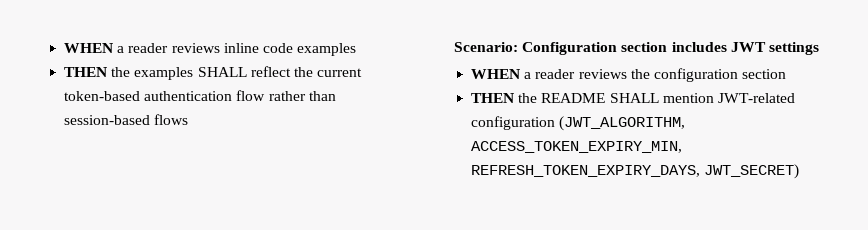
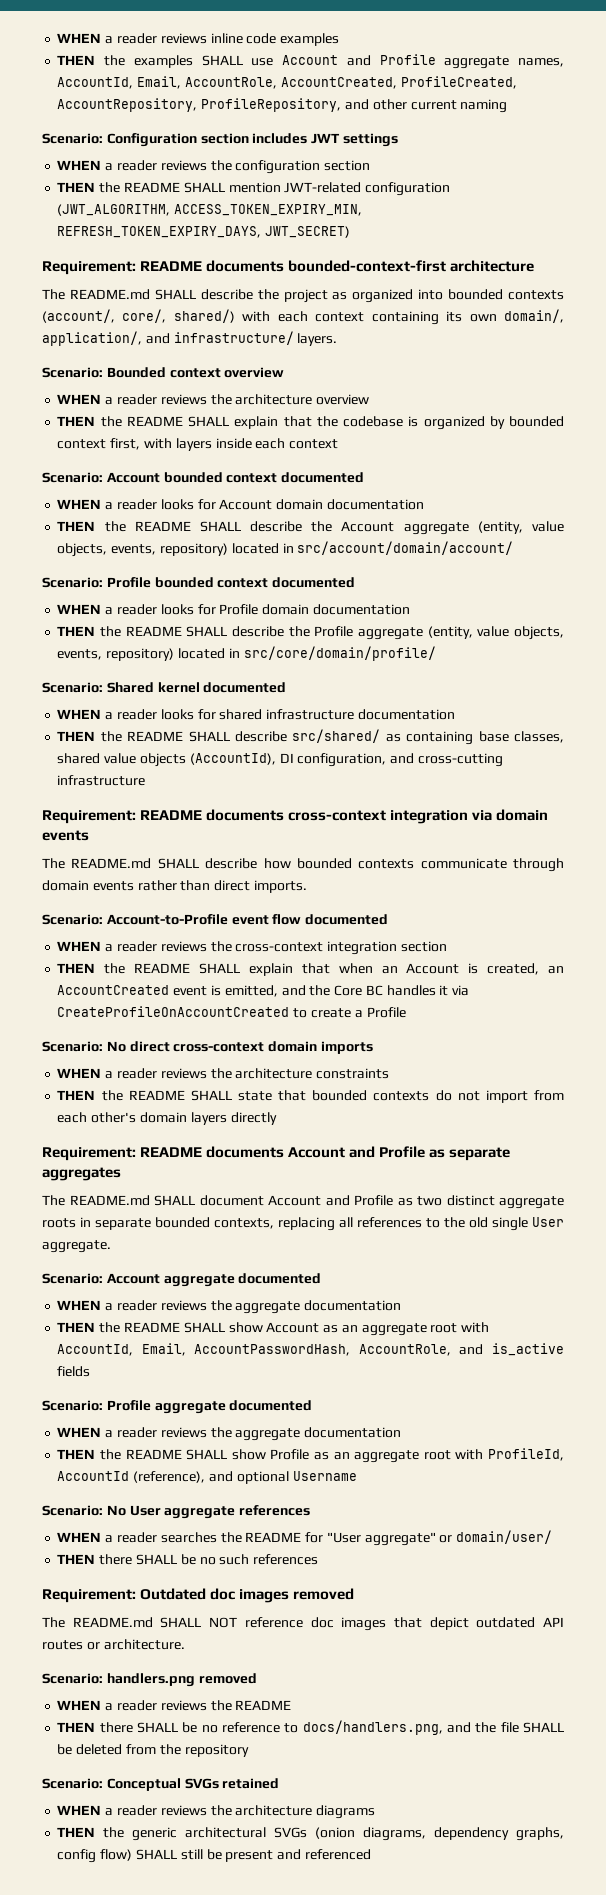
[250,66,363,77] [64,90,336,101] [64,114,189,125] reflect the current token-based authentication flow rather than session-based flows -> [251,54,565,69] [57,76,517,89] [57,98,508,113] use Account and Profile aggregate names, AccountId, Email, AccountRole, AccountCreated, ProfileCreated, AccountRepository, ProfileRepository, and other current naming
(800, 171) none -> [42,260,535,275] [42,289,564,303] [42,309,565,325] [42,331,338,346] [42,367,285,378] [57,394,370,405] [57,416,565,430] [57,438,339,451] [42,472,365,483] [57,499,424,510] [57,521,565,535] [57,541,514,557] [42,577,356,588] [57,604,410,615] [57,626,565,640] [57,646,436,661] [42,682,287,693] [57,709,455,720] [57,729,564,745] [57,753,503,767] [57,775,146,786] [42,809,549,824] [42,830,89,841] [42,858,564,872] [42,880,307,893] [42,914,389,925] [57,941,447,955] [57,963,564,976] [57,985,470,997] [57,1006,406,1018] [42,1041,373,1054] [57,1068,390,1079] [57,1090,564,1103] [57,1112,277,1125] [42,1146,511,1161] [42,1167,121,1181] [42,1195,564,1209] [42,1217,564,1231] [42,1240,111,1253] [42,1273,322,1287] [57,1300,402,1314] [57,1322,490,1336] [57,1343,564,1356] [57,1366,91,1377] [42,1400,313,1414] [57,1427,402,1441] [57,1448,565,1463] [57,1471,357,1484] [42,1505,311,1519] [57,1530,553,1546] [57,1554,319,1565] [42,1588,355,1603] [42,1617,564,1631] [42,1639,185,1650] [42,1673,257,1687] [57,1700,292,1711] [57,1720,564,1735] [57,1744,249,1757] [42,1778,280,1791] [57,1805,376,1819] [57,1827,564,1841] [57,1849,371,1863] // Requirement: README documents bounded-context-first architecture // The README.md SHALL describe the project as organized into bounded contexts (account/, core/, shared/) with each context containing its own domain/, application/, and infrastructure/ layers. // Scenario: Bounded context overview // WHEN a reader reviews the architecture overview // THEN the README SHALL explain that the codebase is organized by bounded context first, with layers inside each context // Scenario: Account bounded context documented // WHEN a reader looks for Account domain documentation // THEN the README SHALL describe the Account aggregate (entity, value objects, events, repository) located in src/account/domain/account/ // Scenario: Profile bounded context documented // WHEN a reader looks for Profile domain documentation // THEN the README SHALL describe the Profile aggregate (entity, value objects, events, repository) located in src/core/domain/profile/ // Scenario: Shared kernel documented // WHEN a reader looks for shared infrastructure documentation // THEN the README SHALL describe src/shared/ as containing base classes, shared value objects (AccountId), DI configuration, and cross-cutting infrastructure // Requirement: README documents cross-context integration via domain events // The README.md SHALL describe how bounded contexts communicate through domain events rather than direct imports. // Scenario: Account-to-Profile event flow documented // WHEN a reader reviews the cross-context integration section // THEN the README SHALL explain that when an Account is created, an AccountCreated event is emitted, and the Core BC handles it via CreateProfileOnAccountCreated to create a Profile // Scenario: No direct cross-context domain imports // WHEN a reader reviews the architecture constraints // THEN the README SHALL state that bounded contexts do not import from each other's domain layers directly // Requirement: README documents Account and Profile as separate aggregates // The README.md SHALL document Account and Profile as two distinct aggregate roots in separate bounded contexts, replacing all references to the old single User aggregate. // Scenario: Account aggregate documented // WHEN a reader reviews the aggregate documentation // THEN the README SHALL show Account as an aggregate root with AccountId, Email, AccountPasswordHash, AccountRole, and is_active fields // Scenario: Profile aggregate documented // WHEN a reader reviews the aggregate documentation // THEN the README SHALL show Profile as an aggregate root with ProfileId, AccountId (reference), and optional Username // Scenario: No User aggregate references // WHEN a reader searches the README for "User aggregate" or domain/user/ // THEN there SHALL be no such references // Requirement: Outdated doc images removed // The README.md SHALL NOT reference doc images that depict outdated API routes or architecture. // Scenario: handlers.png removed // WHEN a reader reviews the README // THEN there SHALL be no reference to docs/handlers.png, and the file SHALL be deleted from the repository // Scenario: Conceptual SVGs retained // WHEN a reader reviews the architecture diagrams // THEN the generic architectural SVGs (onion diagrams, dependency graphs, config flow) SHALL still be present and referenced

